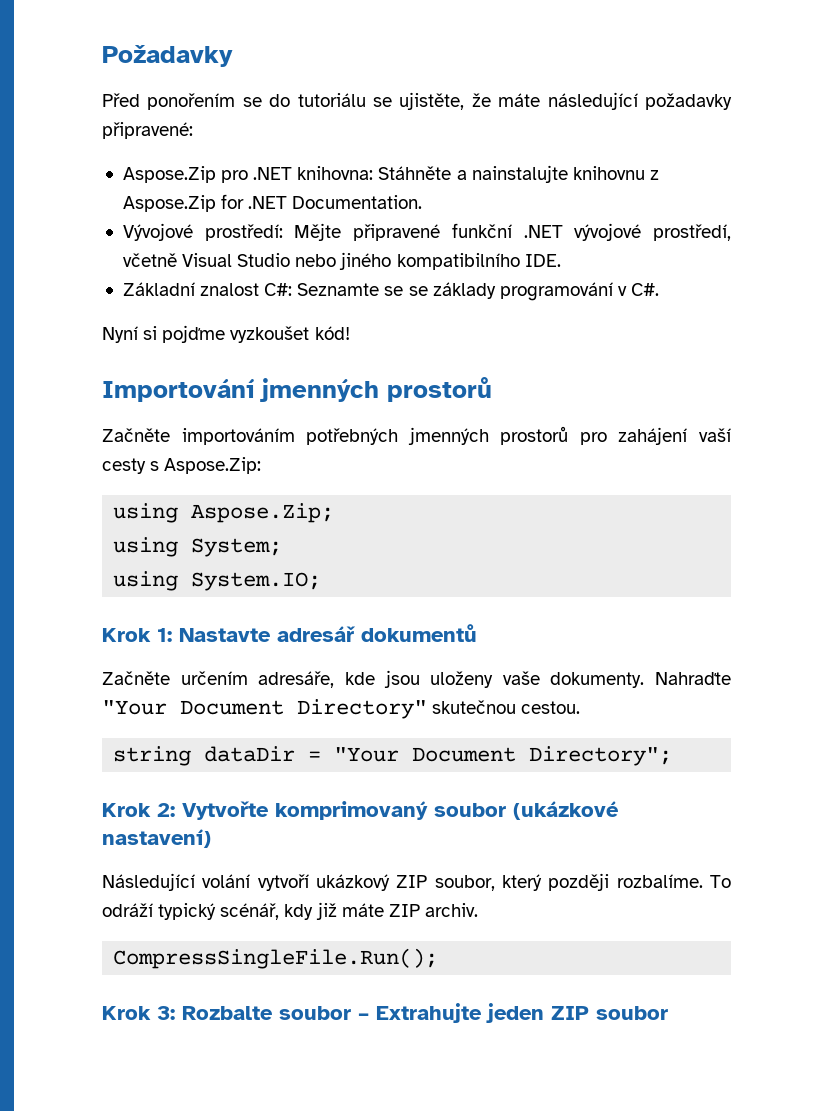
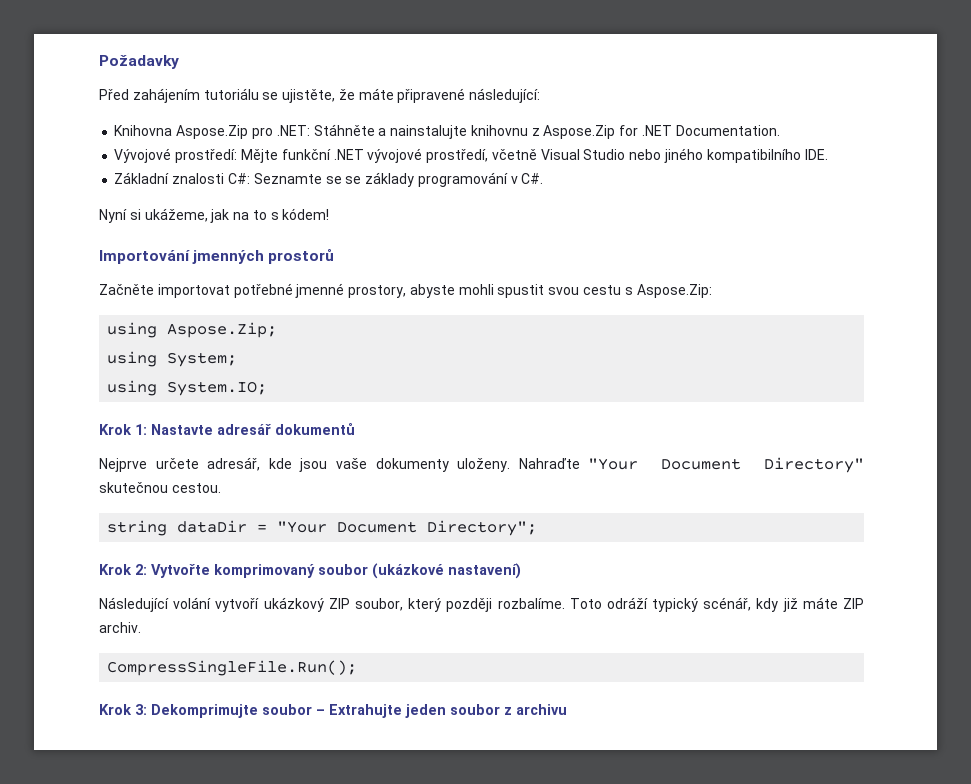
[147,93,291,110] ponořením se do -> [132,88,200,103] zahájením
[547,92,732,110] [102,122,193,139] [122,166,374,183] následující požadavky připravené: // Aspose.Zip pro .NET knihovna: -> [397,88,541,103] [114,125,310,139] připravené následující: // Knihovna Aspose.Zip pro .NET:
[353,224,441,241] připravené -> (278, 156) none
[200,283,260,296] znalost -> [172,173,225,184] znalosti
[162,325,350,343] [102,377,492,402] [102,426,731,445] [102,458,146,474] pojďme vyzkoušet kód! // Importování jmenných prostorů // Začněte importováním potřebných jmenných prostorů pro zahájení vaší cesty -> [144,208,330,223] [99,249,335,264] [99,283,622,298] ukážeme, jak na to s kódem! // Importování jmenných prostorů // Začněte importovat potřebné jmenné prostory, abyste mohli spustit svou cestu
[102,670,645,688] Začněte určením adresáře, kde jsou uloženy vaše dokumenty. -> [99,457,511,472] Nejprve určete adresář, kde jsou vaše dokumenty uloženy.
[710,875,731,888] To -> [569,598,602,609] Toto
[182,1006,273,1020] Rozbalte -> [151,704,258,718] Dekomprimujte
[551,1006,668,1020] ZIP soubor -> [450,704,567,715] soubor z archivu

